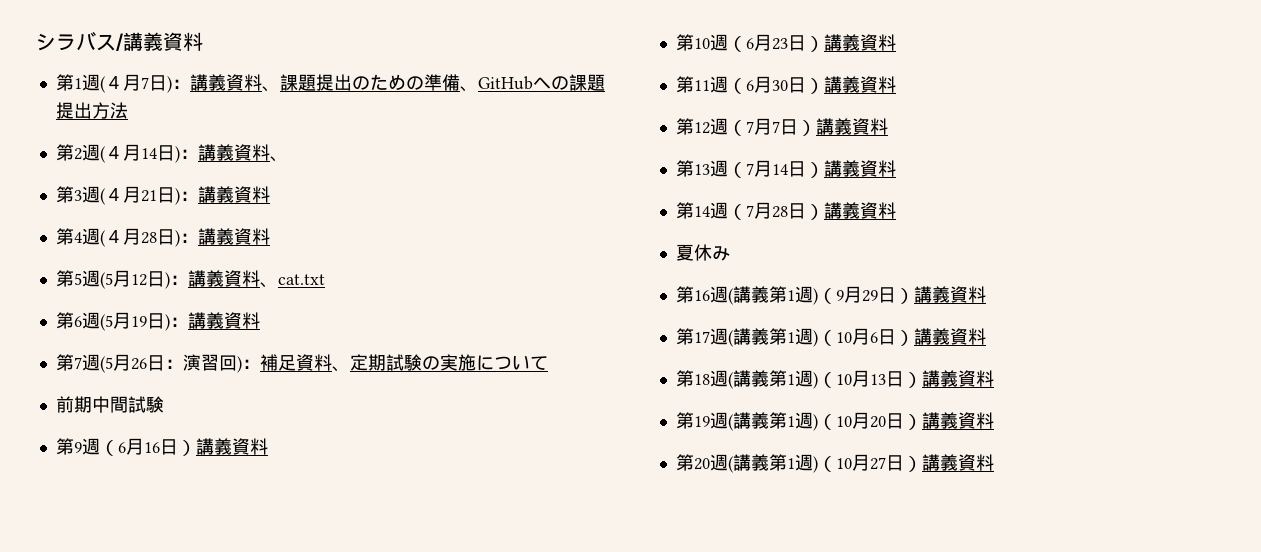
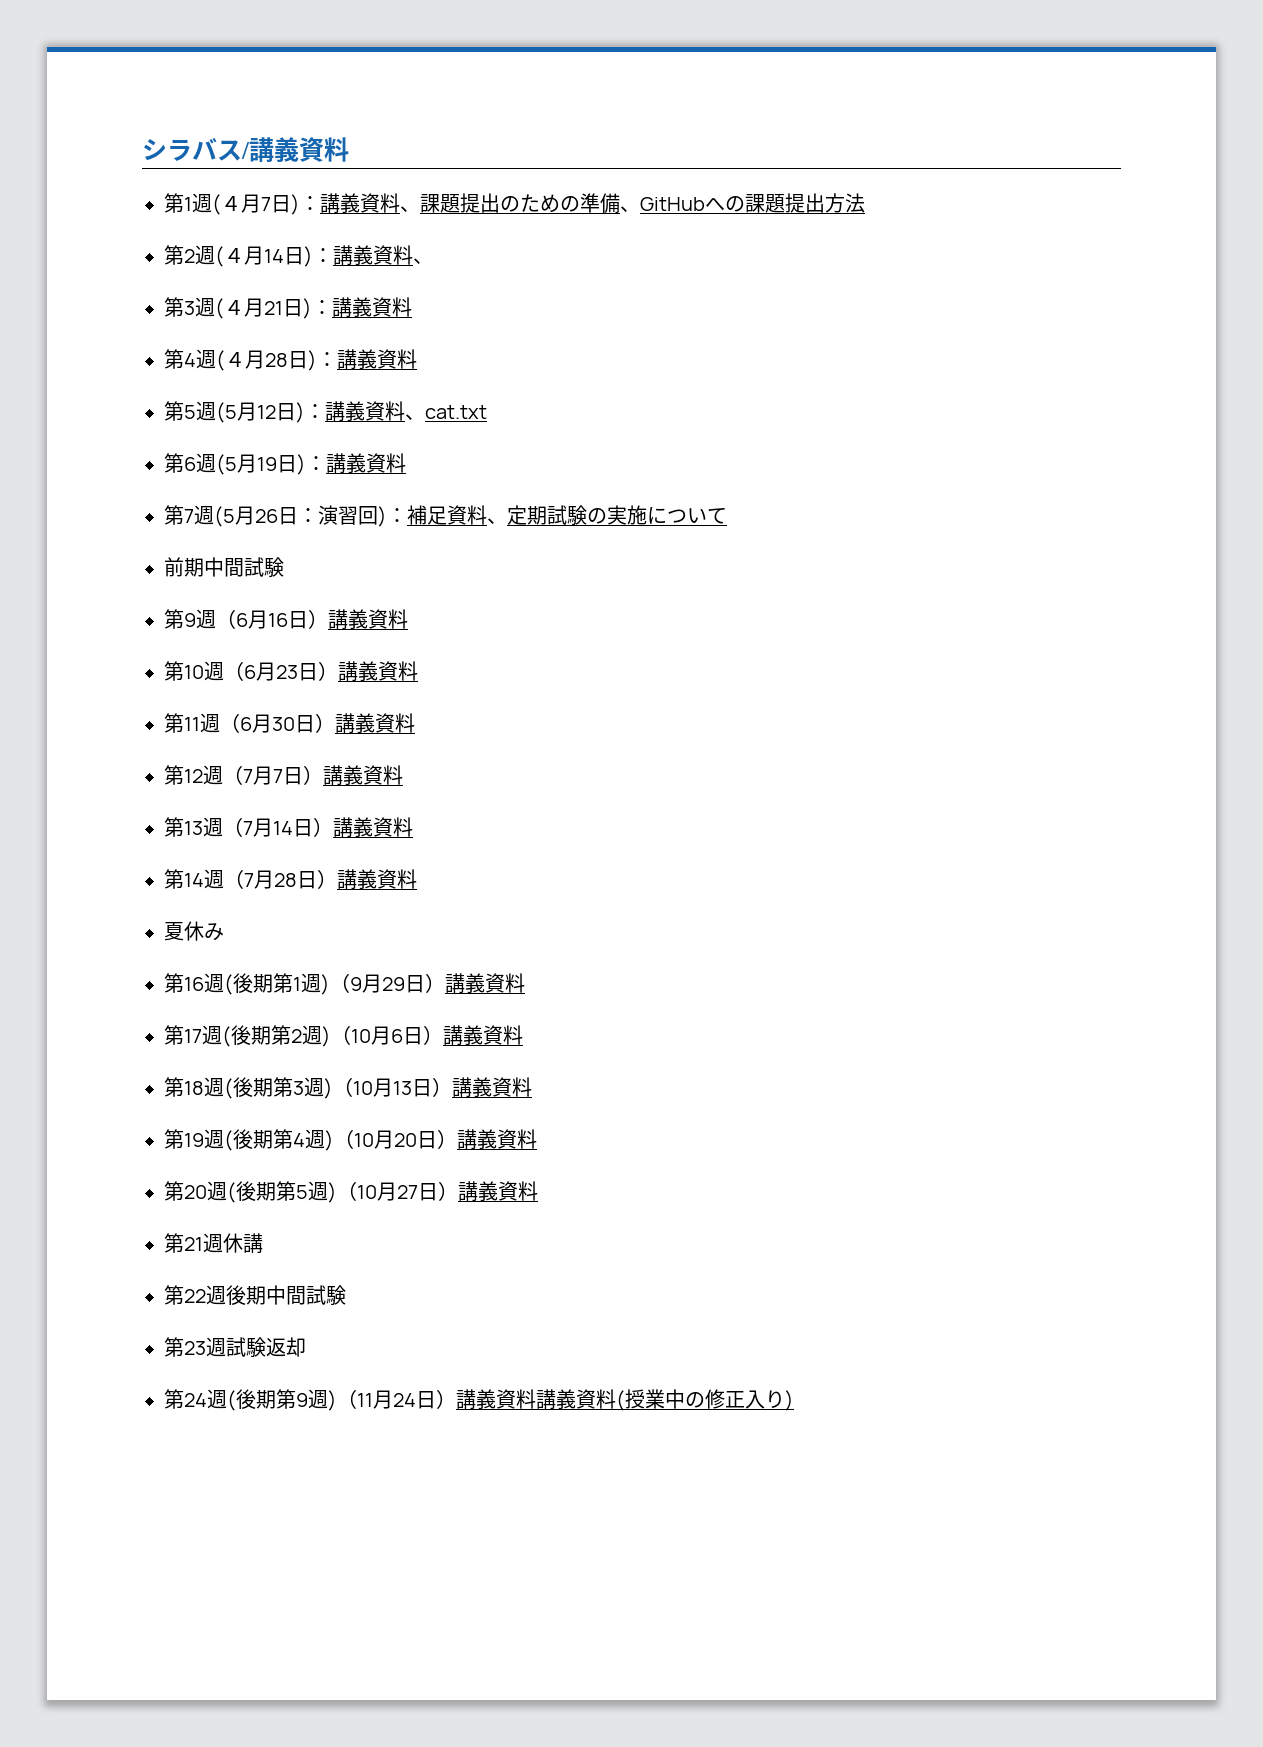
[732,286,769,303] 講義 -> [233,973,273,993] 後期
[732,328,795,345] 講義第1 -> [231,1025,302,1045] 後期第2
[732,370,795,387] 講義第1 -> [233,1077,304,1097] 後期第3
[732,412,795,429] 講義第1 -> [233,1129,305,1149] 後期第4
[732,454,795,471] 講義第1 -> [236,1181,308,1201] 後期第5
(994, 462) none -> [164,1233,263,1253] [164,1285,346,1306] [164,1337,306,1358] [164,1389,794,1411] // 第21週休講 // 第22週後期中間試験 // 第23週試験返却 // 第24週(後期第9週)（11月24日）講義資料講義資料(授業中の修正入り)

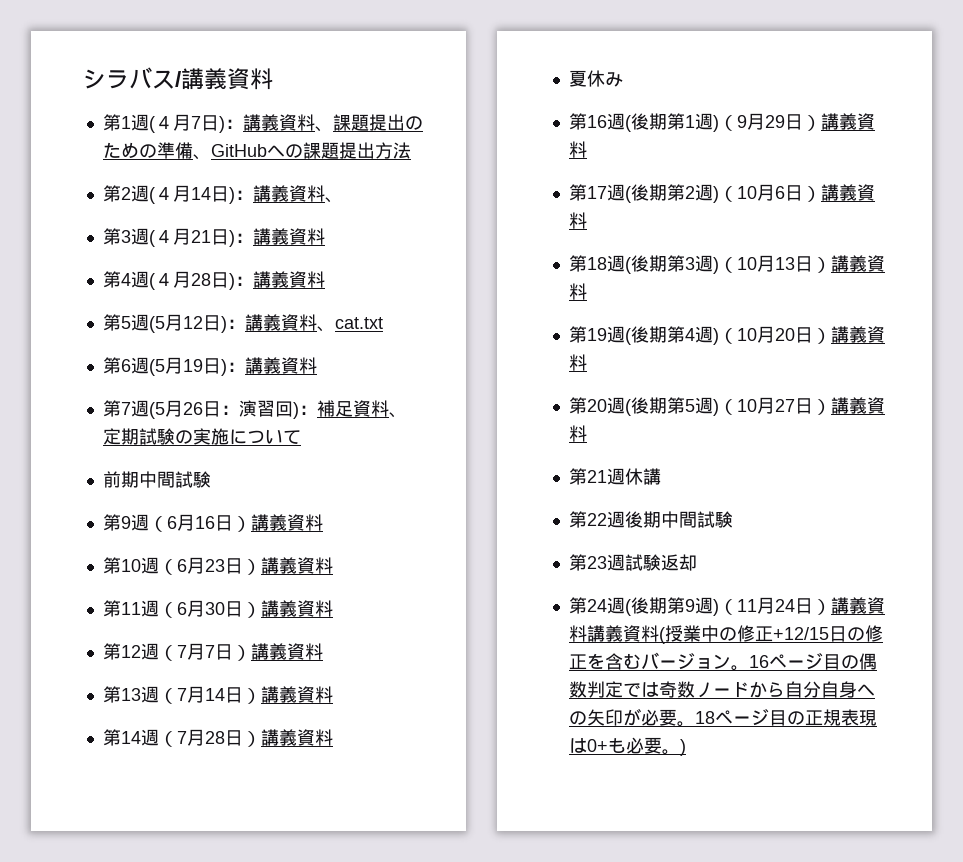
[745,1390,785,1409] 入り -> [772,625,883,642] [568,652,877,671] [568,681,875,698] [568,708,877,727] [568,737,680,755] +12/15日の修正を含むバージョン。16ページ目の偶数判定では奇数ノードから自分自身への矢印が必要。18ページ目の正規表現は0+も必要。

